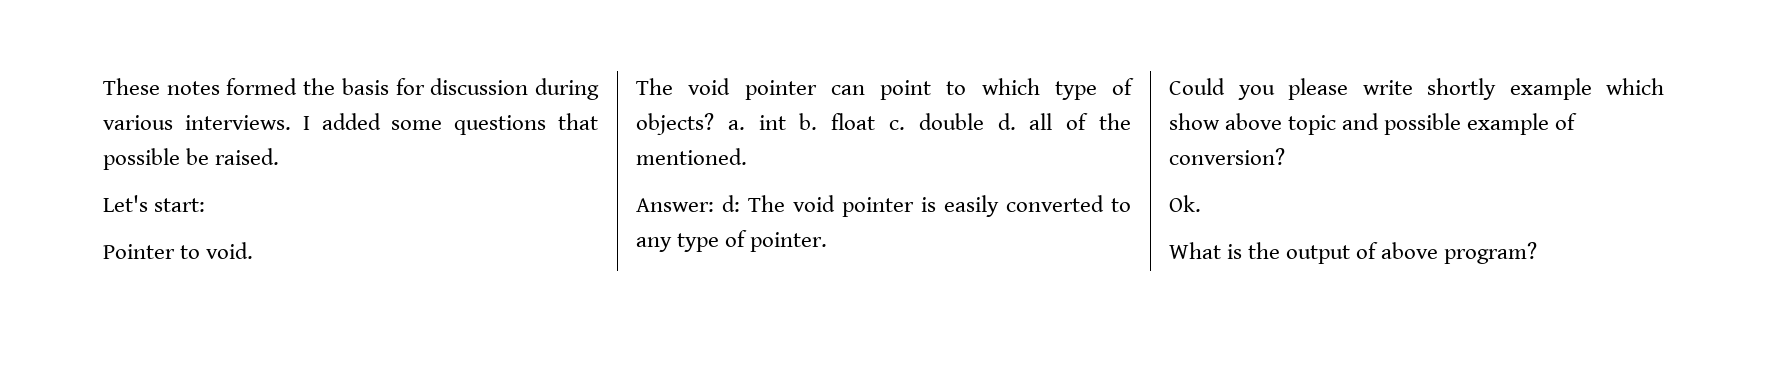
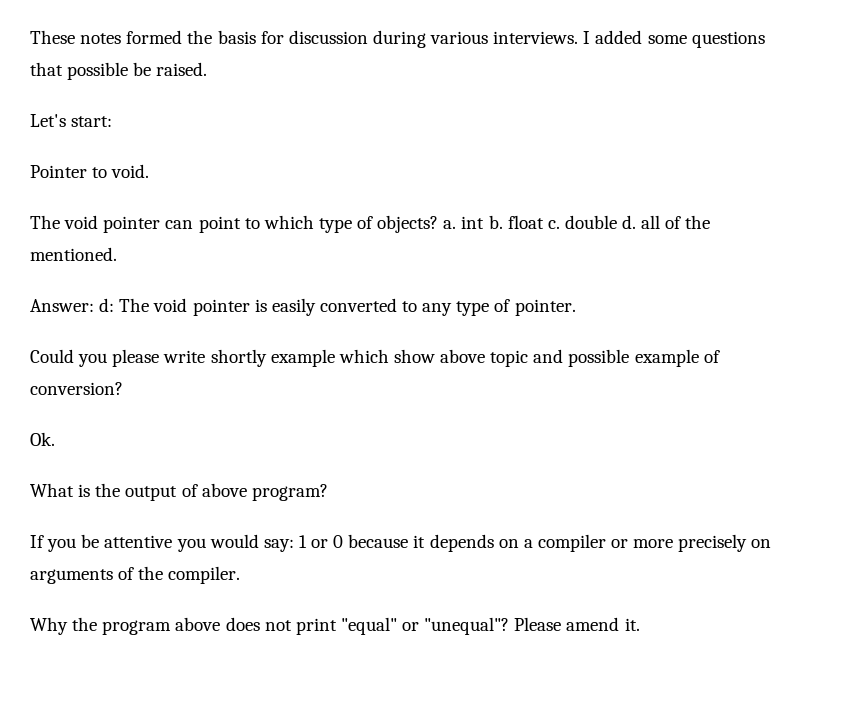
(1538, 253) none -> [30,534,772,552] [30,566,241,584] [30,617,640,635] // If you be attentive you would say: 1 or 0 because it depends on a compiler or more precisely on arguments of the compiler. // Why the program above does not print "equal" or "unequal"? Please amend it.

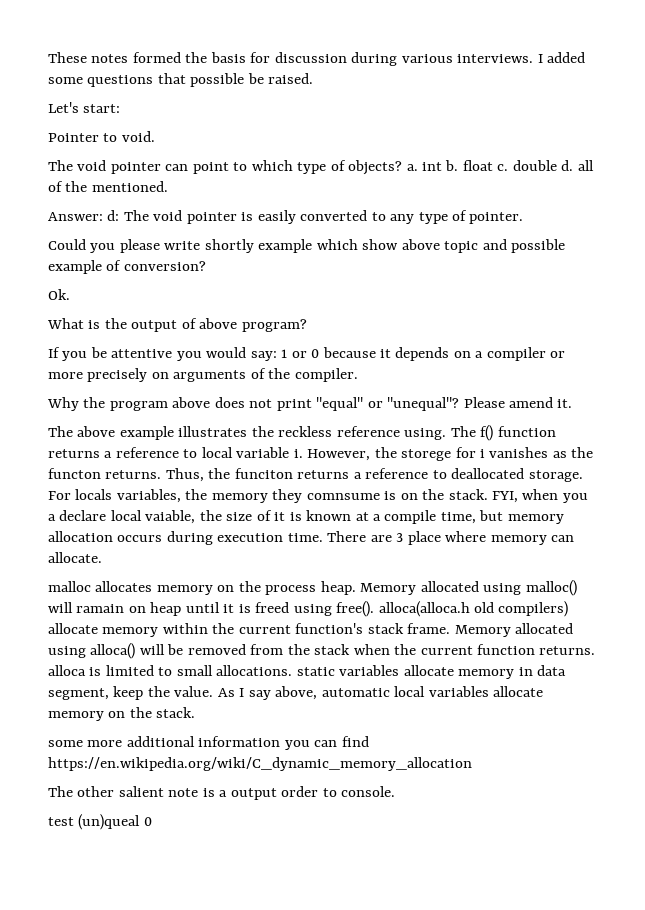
(640, 624) none -> [48,425,556,441] [48,447,594,461] [48,468,583,482] [48,489,588,503] [48,510,564,524] [48,531,575,545] [48,552,102,563] [48,580,577,596] [48,601,569,617] [48,623,574,637] [48,643,596,659] [48,665,567,679] [48,686,544,700] [48,707,196,721] [48,736,369,750] [48,757,472,771] [48,786,396,800] [48,814,152,830] // The above example illustrates the reckless reference using. The f() function returns a reference to local variable i. However, the storege for i vanishes as the functon returns. Thus, the funciton returns a reference to deallocated storage. For locals variables, the memory they comnsume is on the stack. FYI, when you a declare local vaiable, the size of it is known at a compile time, but memory allocation occurs during execution time. There are 3 place where memory can allocate. // malloc allocates memory on the process heap. Memory allocated using malloc() will ramain on heap until it is freed using free(). alloca(alloca.h old compilers) allocate memory within the current function's stack frame. Memory allocated using alloca() will be removed from the stack when the current function returns. alloca is limited to small allocations. static variables allocate memory in data segment, keep the value. As I say above, automatic local variables allocate memory on the stack. // some more additional information you can find https://en.wikipedia.org/wiki/C_dynamic_memory_allocation // The other salient note is a output order to console. // test (un)queal 0

